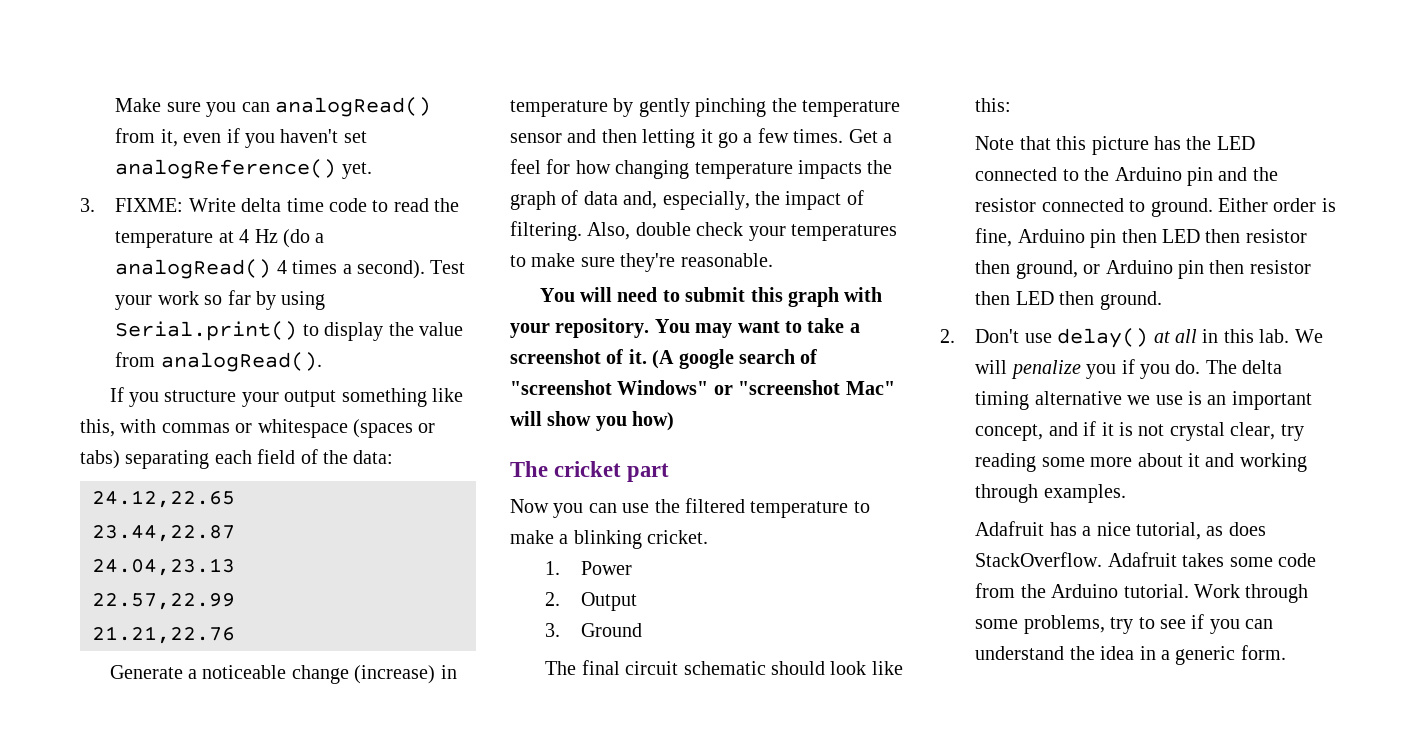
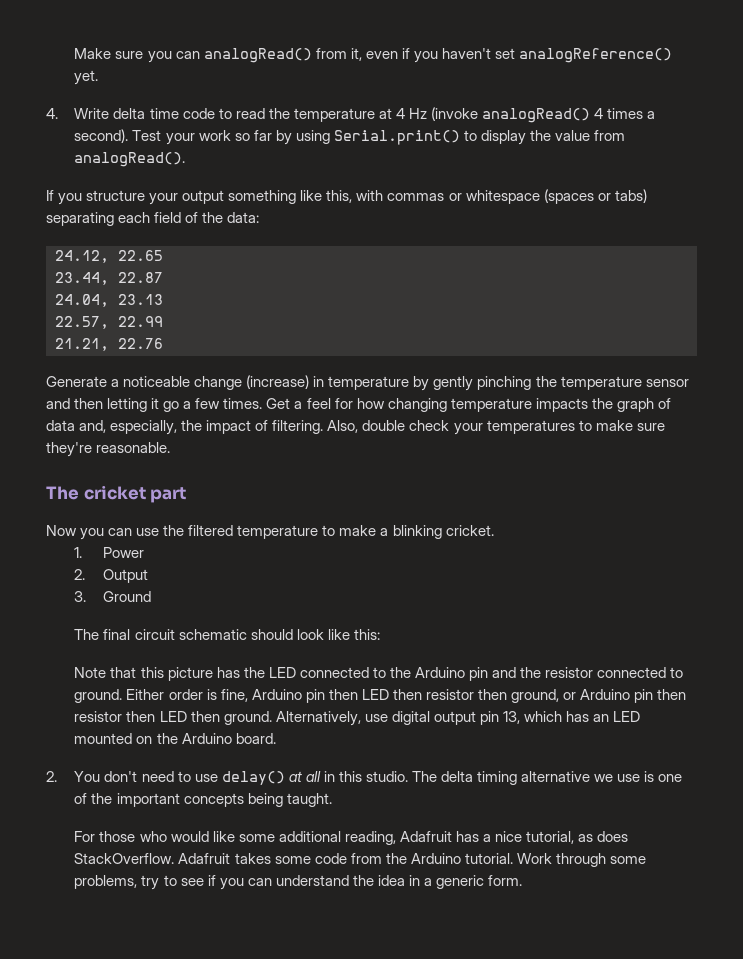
[80,198,184,212] 3. FIXME: -> [46,108,58,119] 4.
[283,229,325,248] (do a -> [430,107,478,121] (invoke
[92,490,235,508] [92,525,235,542] [92,558,235,576] [92,593,235,610] [92,626,235,644] 24.12,22.65 // 23.44,22.87 // 24.04,23.13 // 22.57,22.99 // 21.21,22.76 -> [55,250,163,263] [55,272,163,285] [55,294,163,307] [55,316,163,329] [55,338,163,351] 24.12, 22.65 // 23.44, 22.87 // 24.04, 23.13 // 22.57, 22.99 // 21.21, 22.76
[539,287,883,307] [510,318,860,338] [510,349,818,369] [510,380,895,395] [510,411,675,431] // You will need to submit this graph with your repository. You may want to take a screenshot of it. (A google search of "screenshot Windows" or "screenshot Mac" will show you how) -> (171, 447) none
[940,329,1020,343] // 2. Don't -> [275,711,641,726] [74,733,276,744] [46,771,191,782] Alternatively, use digital output pin 13, which has an LED mounted on the Arduino board. // 2. You don't need to
[1259,329,1323,343] [975,359,1201,379] lab. We will penalize you if you do. -> [365,771,408,782] studio.
[1207,391,1312,410] [975,421,1304,441] [975,453,1307,472] [975,484,1126,503] an important concept, and if it is not crystal clear, try reading some more about it and working through examples. // -> [658,774,683,782] [74,793,332,807] [74,831,396,845] one of the important concepts being taught. // For those who would like some additional reading,

